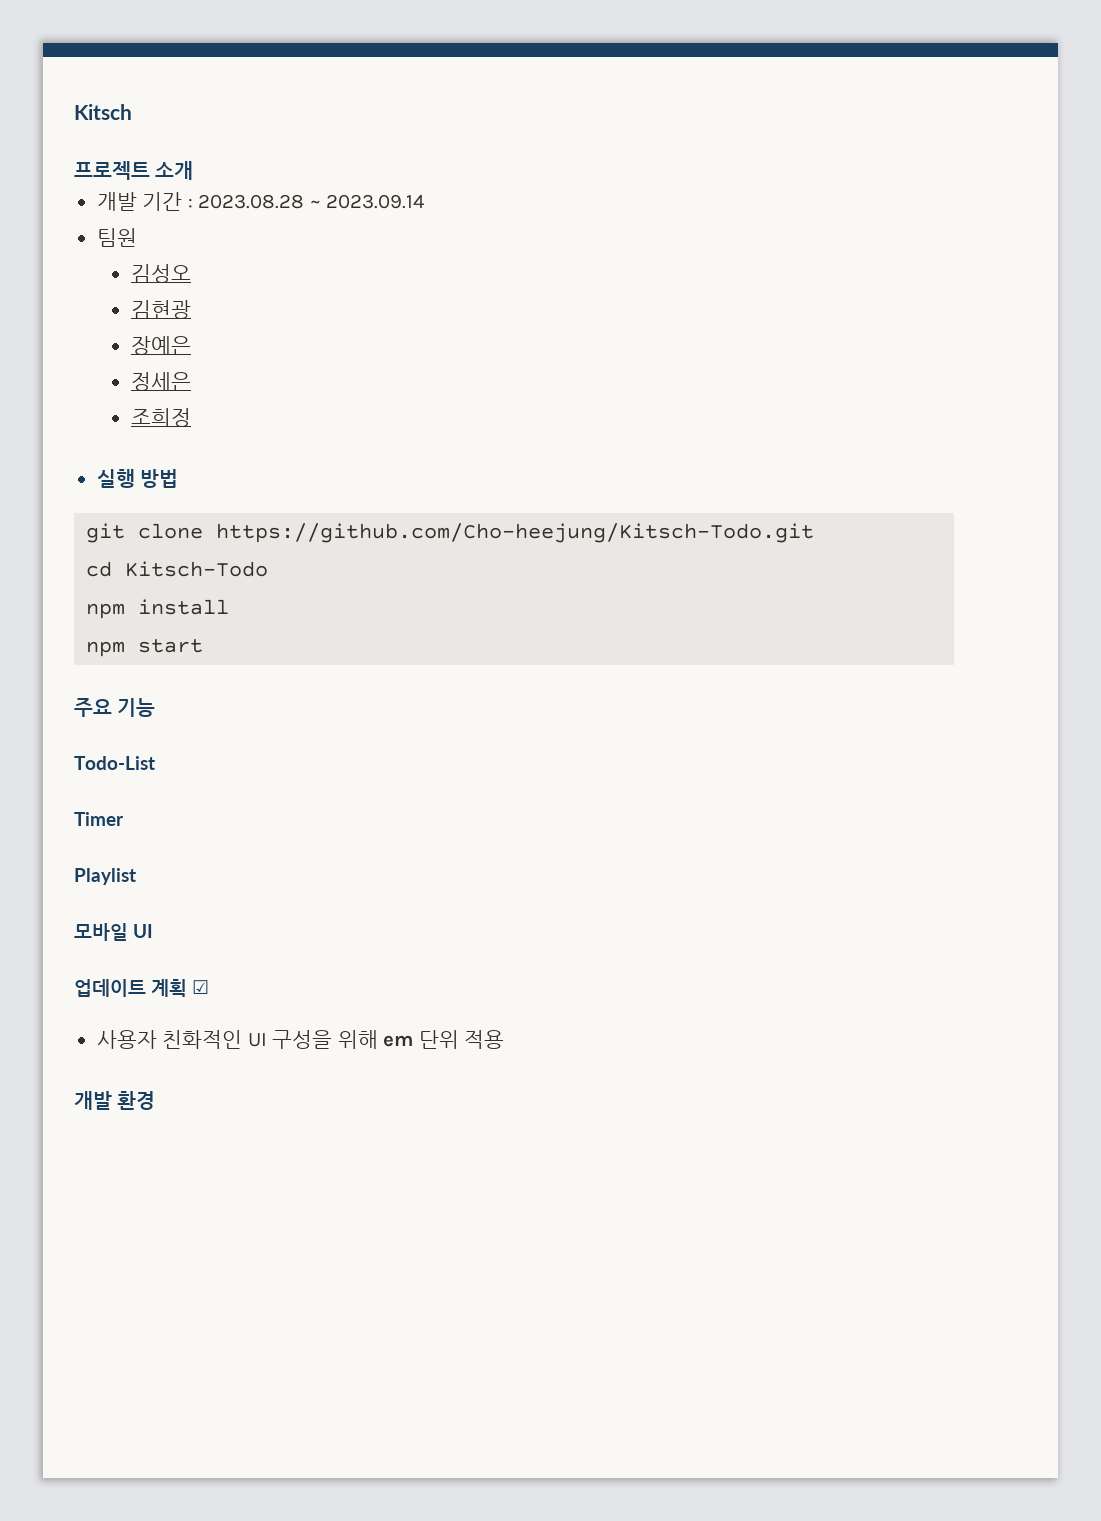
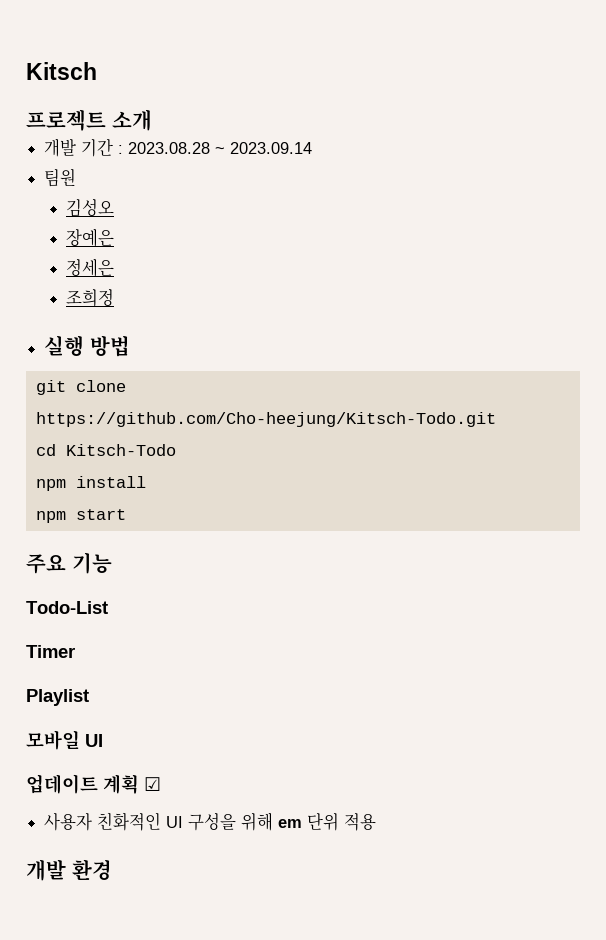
[130,300,191,319] // 김현광 -> (114, 208) none

